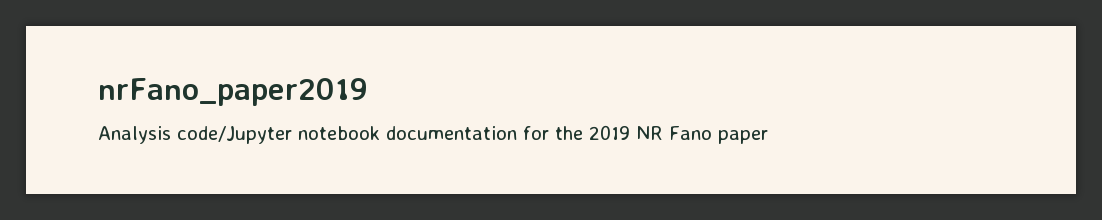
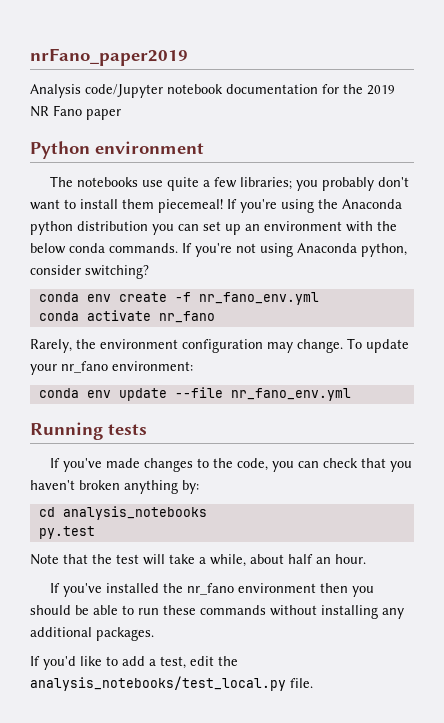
(768, 137) none -> [30,141,204,159] [50,176,410,191] [30,199,402,213] [30,221,397,235] [30,243,407,257] [30,265,149,279] [38,292,319,305] [38,310,215,323] [30,338,409,353] [30,361,193,375] [38,387,351,401] [30,422,147,440] [50,458,413,472] [30,480,199,494] [38,506,207,520] [38,526,95,539] [30,554,366,567] [50,583,375,597] [30,605,404,619] [30,627,154,641] [30,656,238,670] [30,676,313,691] // Python environment // The notebooks use quite a few libraries; you probably don't want to install them piecemeal! If you're using the Anaconda python distribution you can set up an environment with the below conda commands. If you're not using Anaconda python, consider switching? // conda env create -f nr_fano_env.yml // conda activate nr_fano // Rarely, the environment configuration may change. To update your nr_fano environment: // conda env update --file nr_fano_env.yml // Running tests // If you've made changes to the code, you can check that you haven't broken anything by: // cd analysis_notebooks // py.test // Note that the test will take a while, about half an hour. // If you've installed the nr_fano environment then you should be able to run these commands without installing any additional packages. // If you'd like to add a test, edit the analysis_notebooks/test_local.py file.

